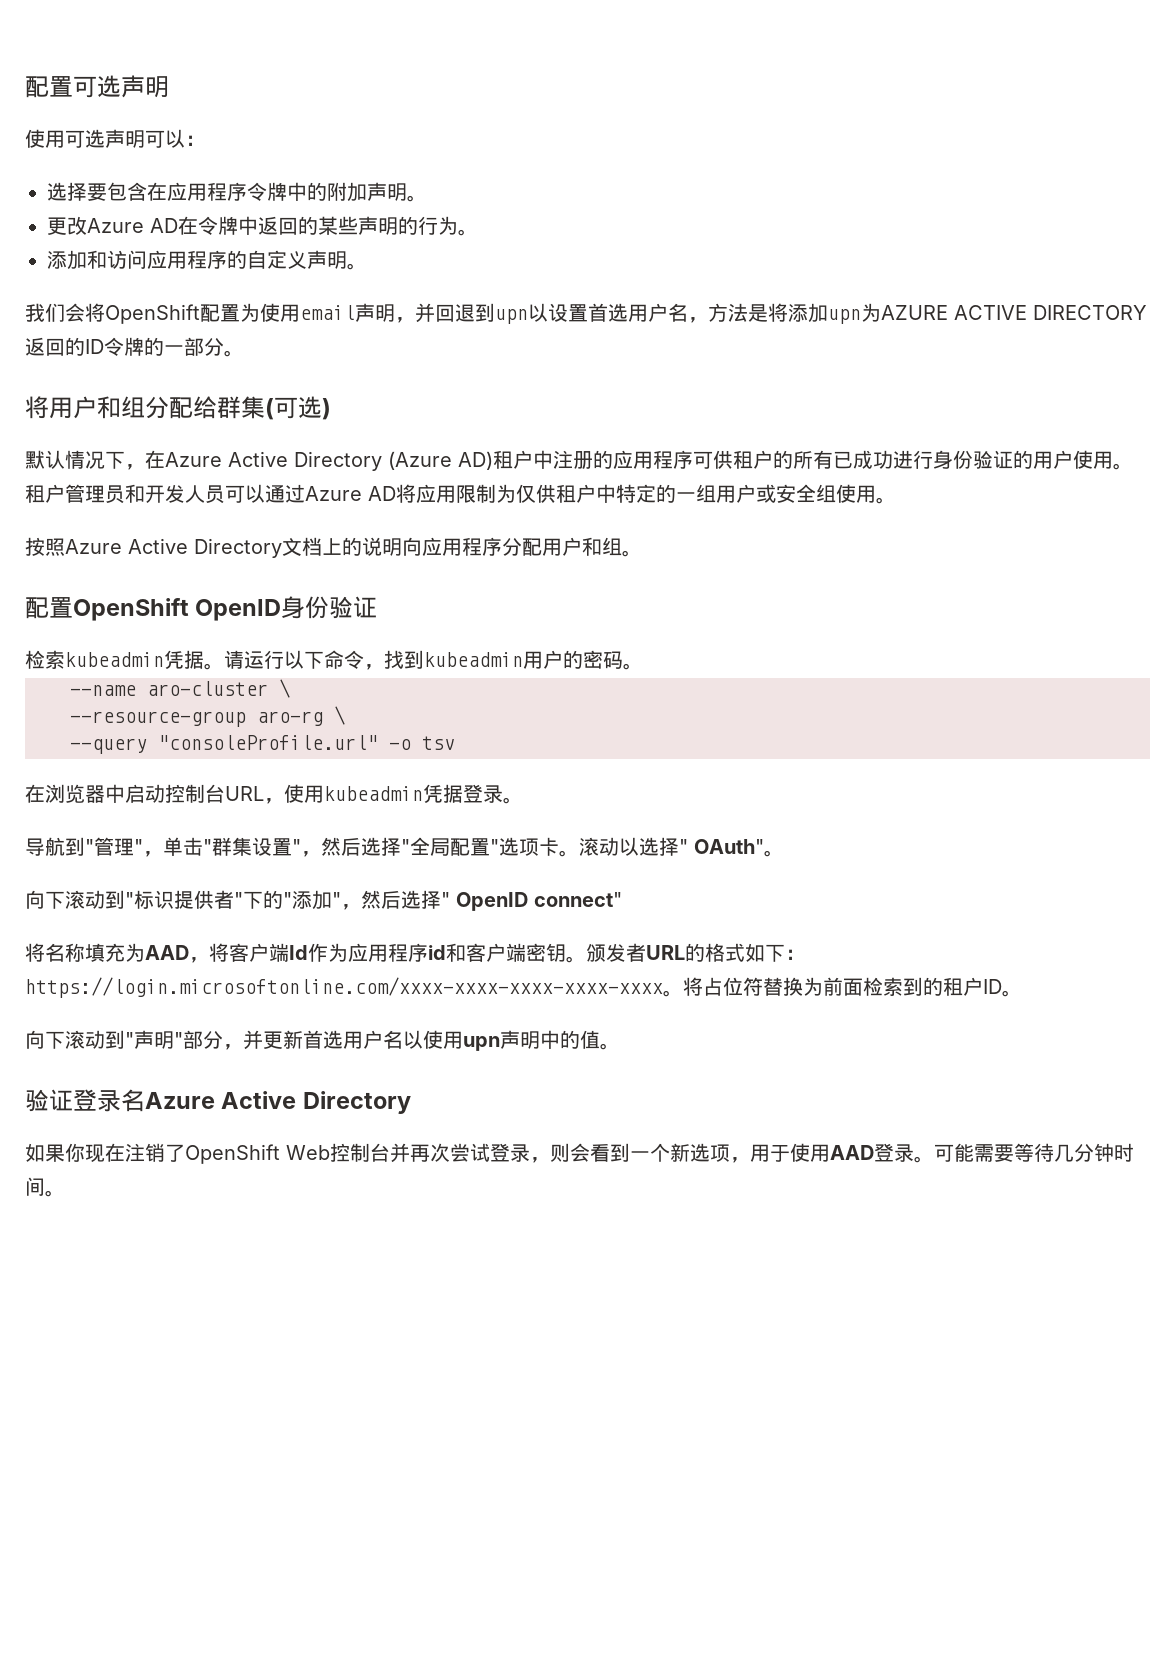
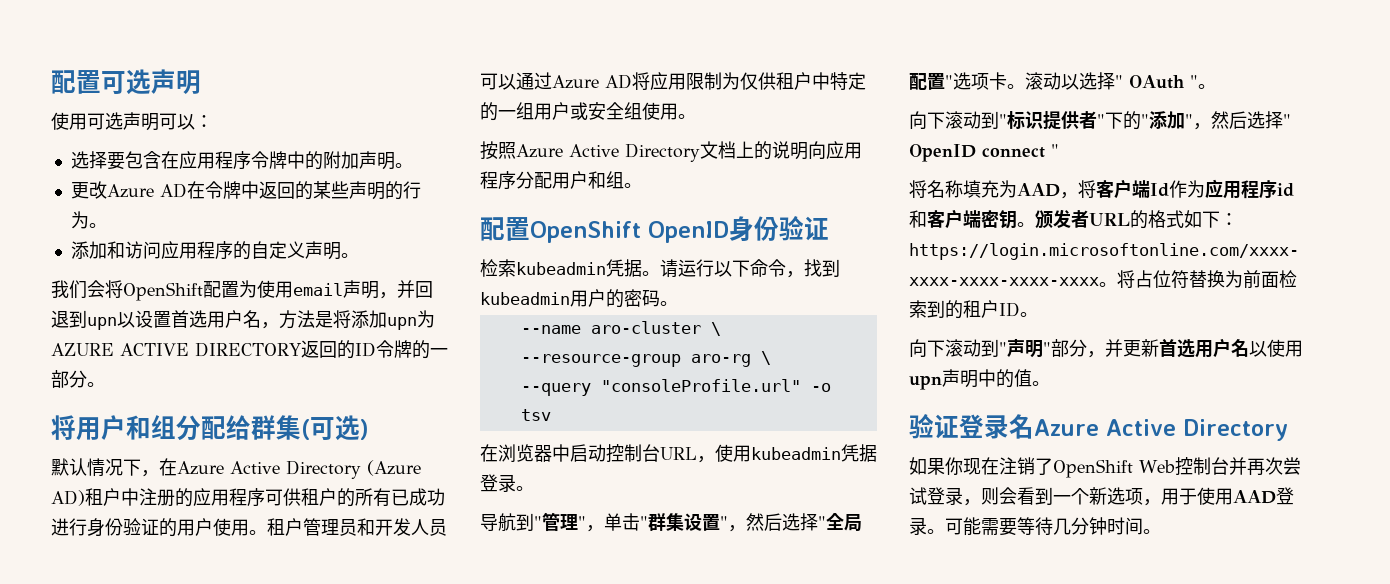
[694,839,764,854] OAuth" -> [1129,75,1198,89] OAuth "
[534,892,622,907] connect" -> [982,144,1059,158] connect "

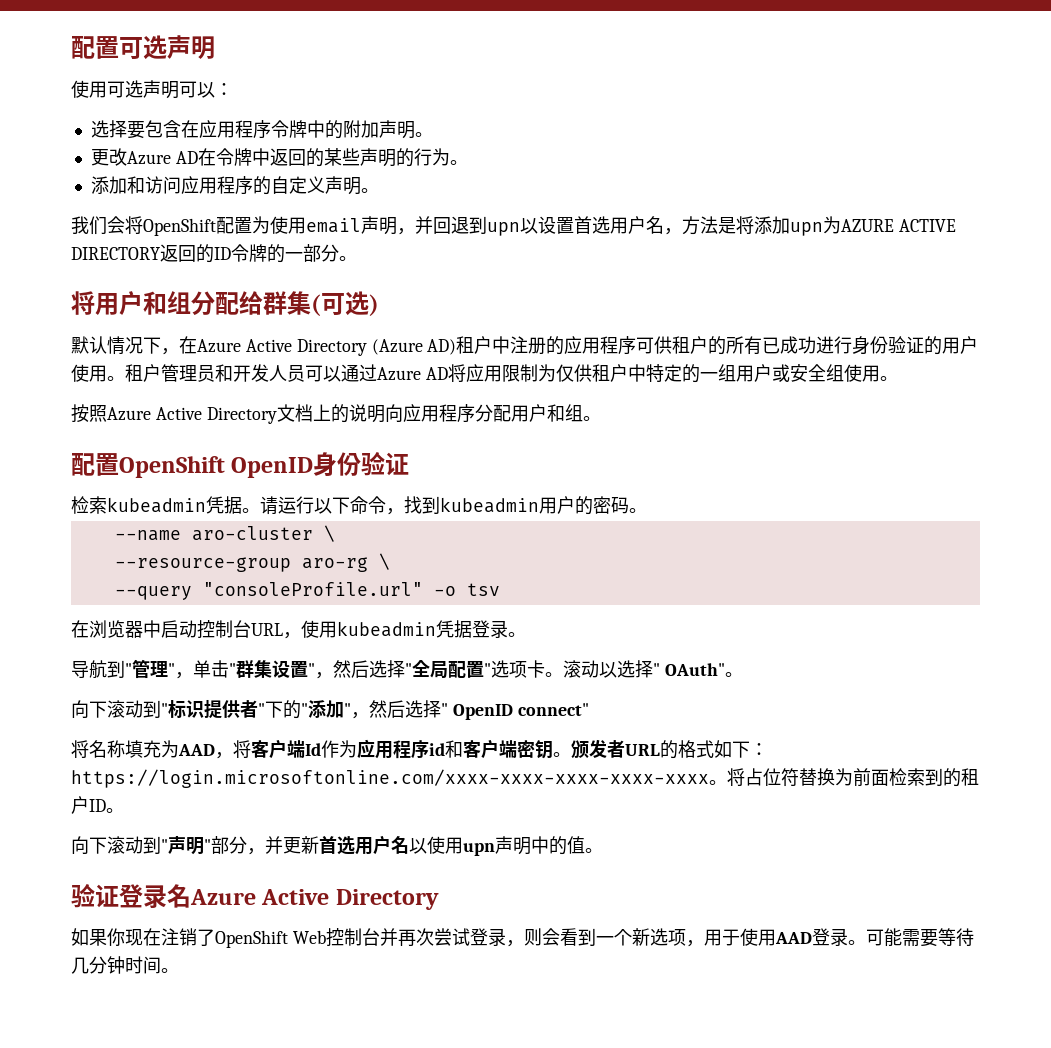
[1129,75,1198,89] OAuth " -> [664,663,725,676] OAuth"
[982,144,1059,158] connect " -> [517,703,589,716] connect"

